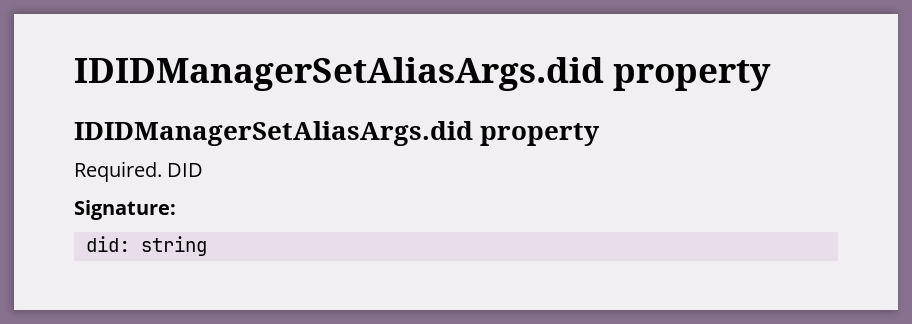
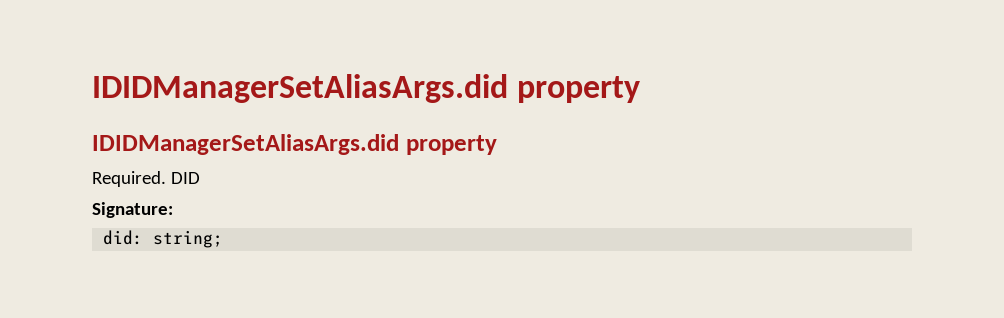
[140,236,207,256] string -> [153,230,224,248] string;

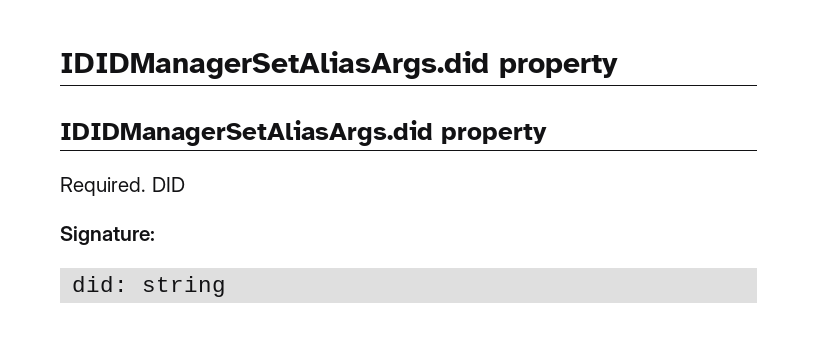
[153,230,224,248] string; -> [142,276,227,297] string

